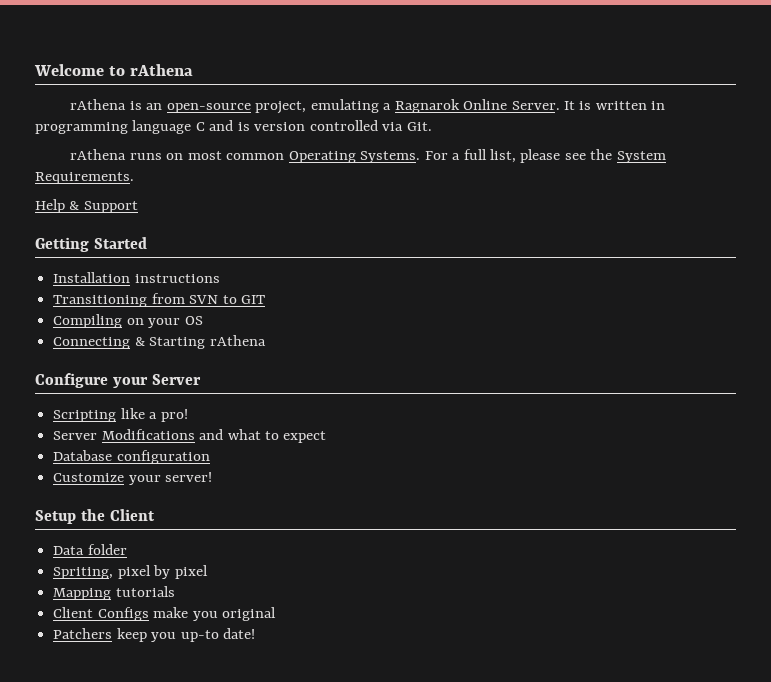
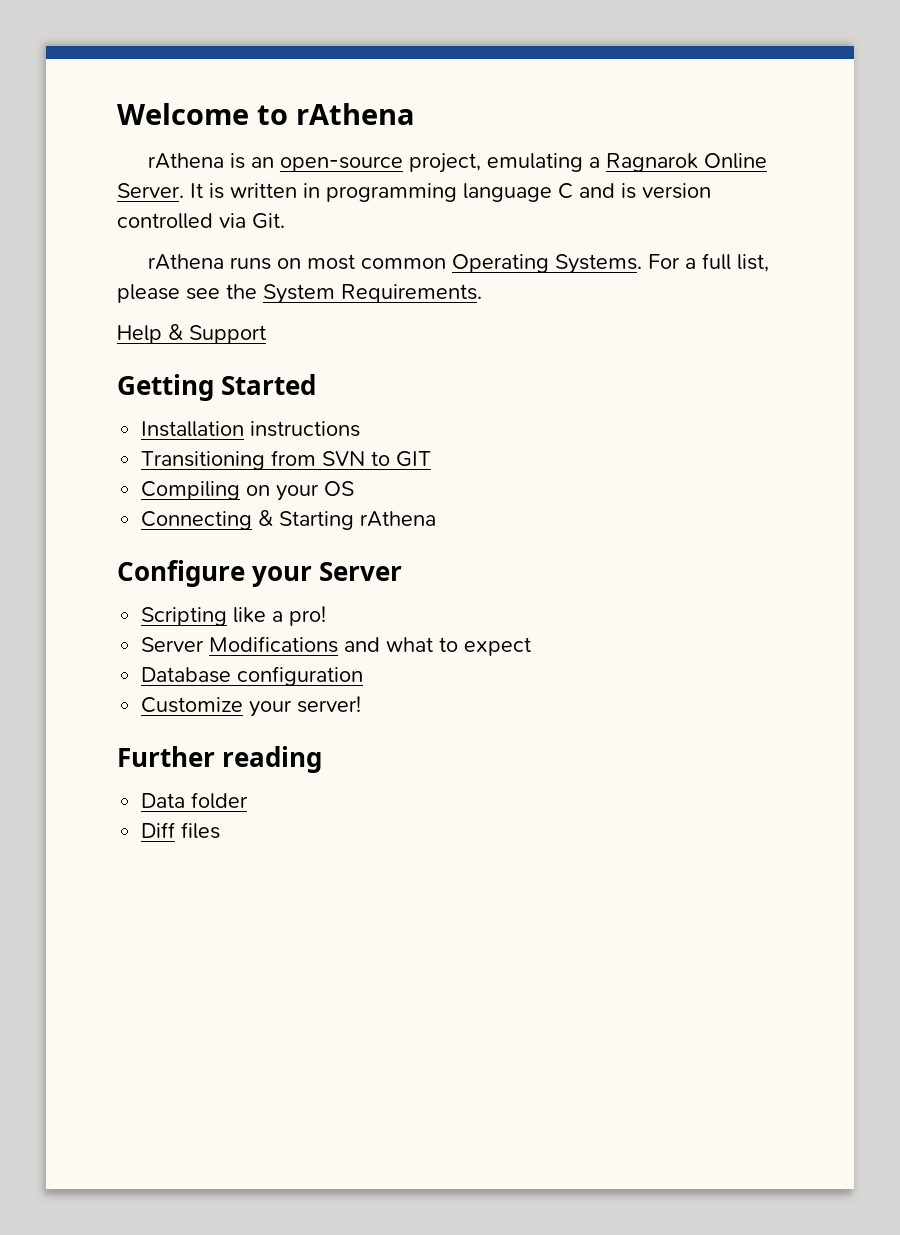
[35,509,155,524] Setup the Client -> [117,746,323,773] Further reading
[53,565,208,579] [53,586,175,600] [53,607,276,621] [53,628,255,642] Spriting, pixel by pixel // Mapping tutorials // Client Configs make you original // Patchers keep you up-to date! -> [141,822,221,839] Diff files

